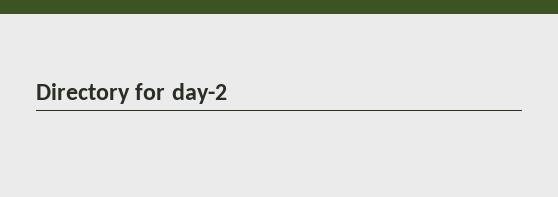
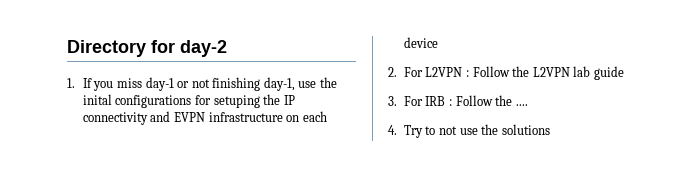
(227, 93) none -> [67,77,337,91] [82,94,295,108] [82,111,327,125] [403,37,438,48] [388,66,624,80] [388,95,528,106] [388,124,550,138] // 1. If you miss day-1 or not finishing day-1, use the inital configurations for setuping the IP connectivity and EVPN infrastructure on each device // 2. For L2VPN : Follow the L2VPN lab guide // 3. For IRB : Follow the .... // 4. Try to not use the solutions

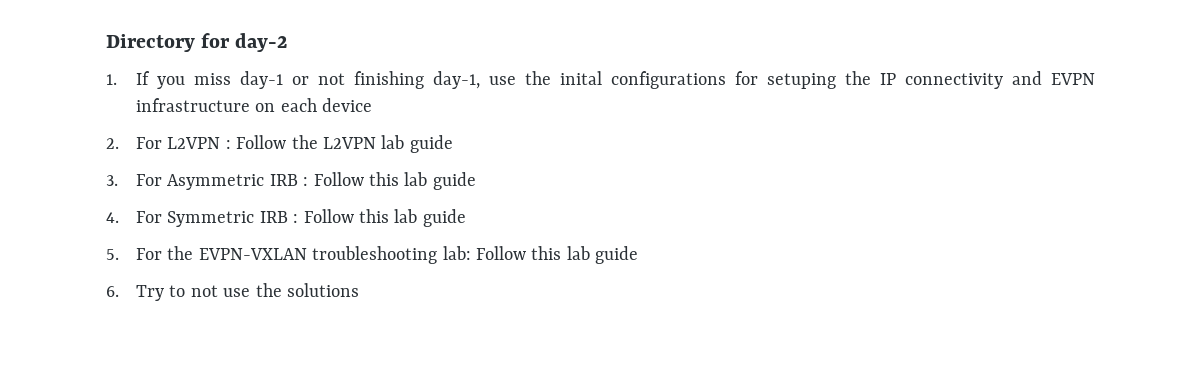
[425,95,528,106] [388,125,397,135] IRB : Follow the .... // 4. -> [167,172,476,190] [106,209,466,227] [106,246,639,264] [106,286,119,297] Asymmetric IRB : Follow this lab guide // 4. For Symmetric IRB : Follow this lab guide // 5. For the EVPN-VXLAN troubleshooting lab: Follow this lab guide // 6.

